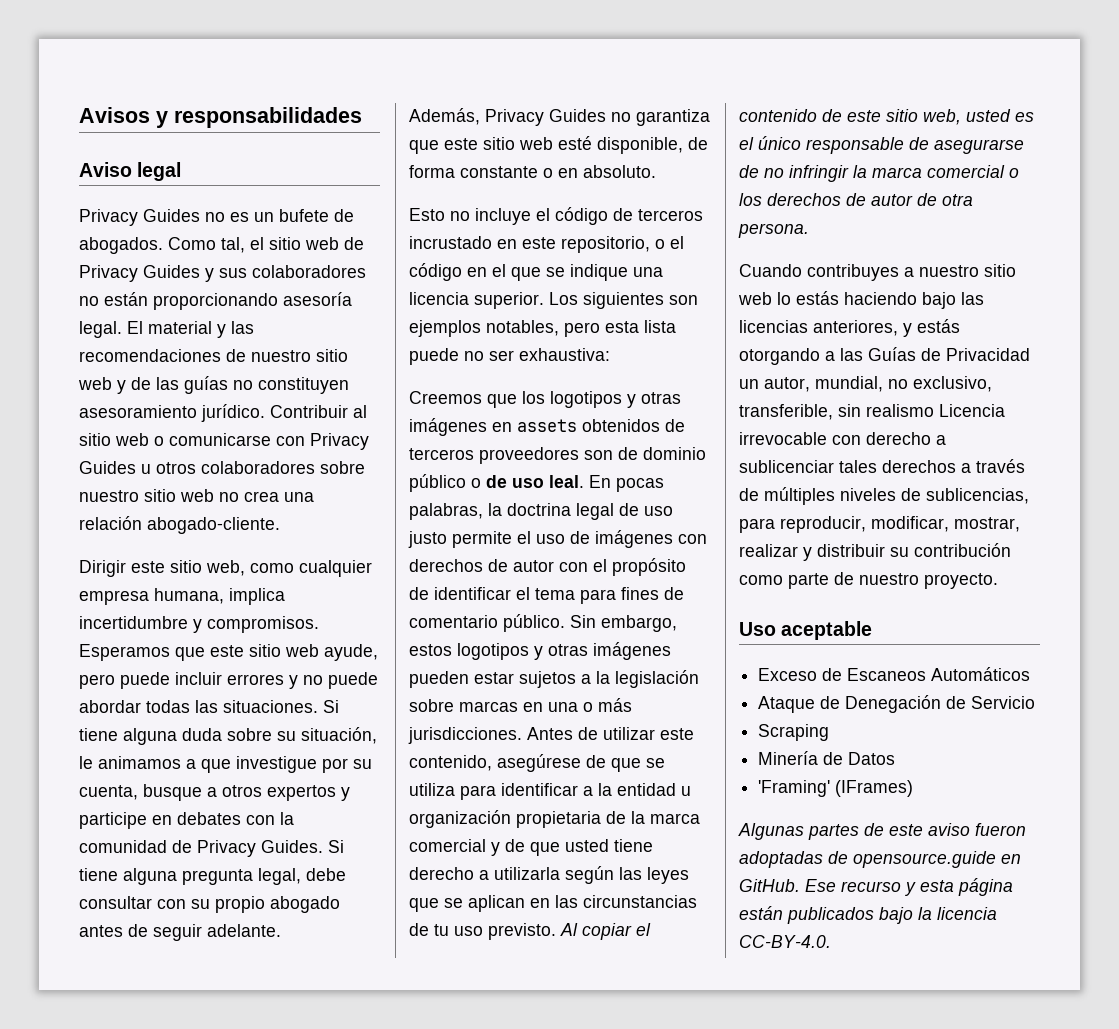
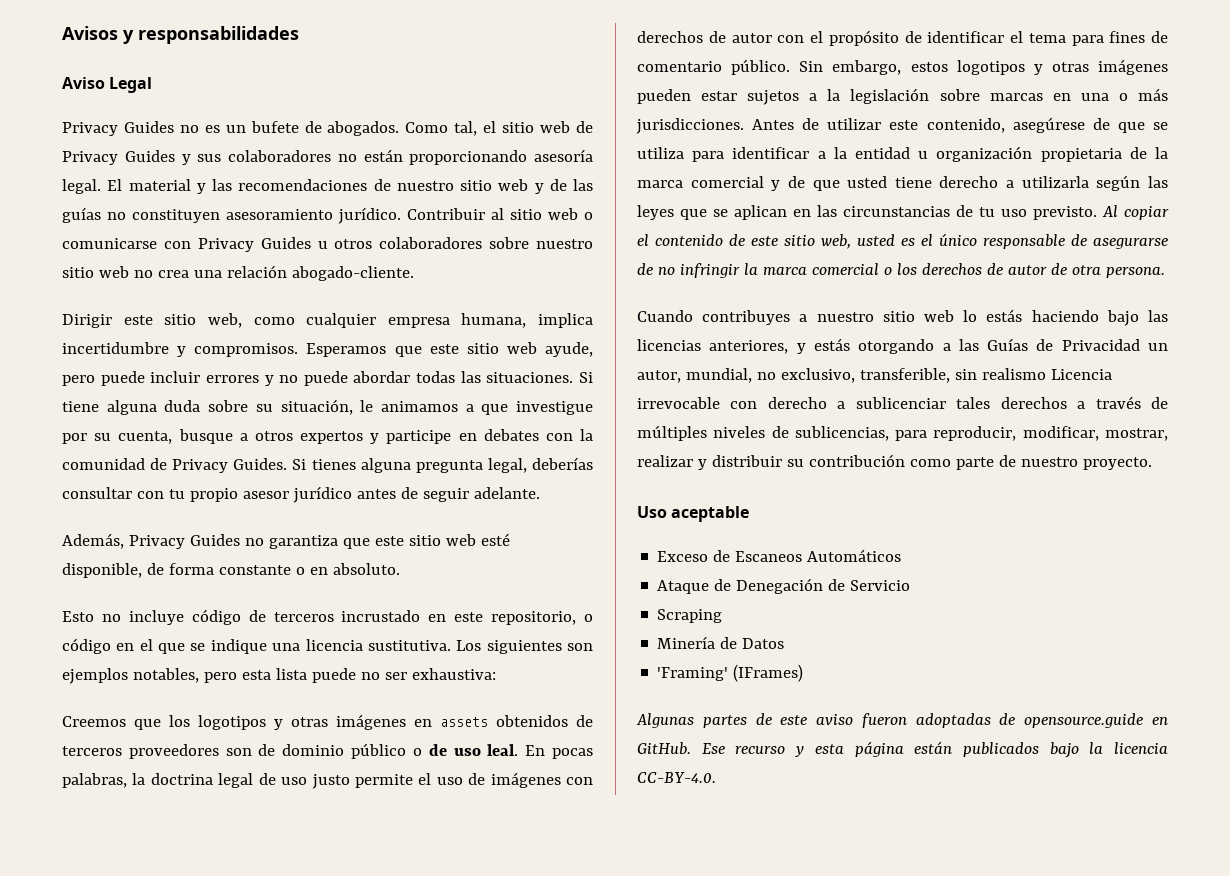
[137,162,182,181] legal -> [109,77,153,93] Legal
[79,868,118,881] tiene -> [311,459,356,470] tienes
[306,868,346,881] debe -> [531,457,593,470] deberías
[191,896,340,913] su propio abogado -> [168,486,352,503] tu propio asesor jurídico
[536,208,550,221] el -> (184, 617) none
[670,236,684,249] el -> (593, 618) none
[474,292,544,309] superior. -> [367,640,451,651] sustitutiva.

